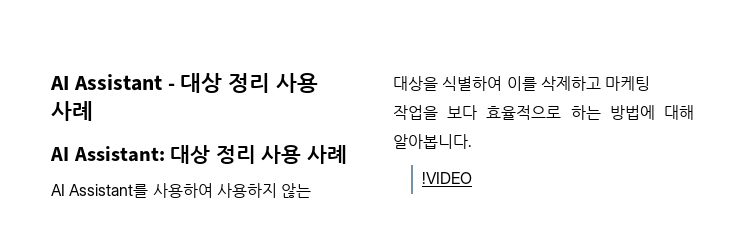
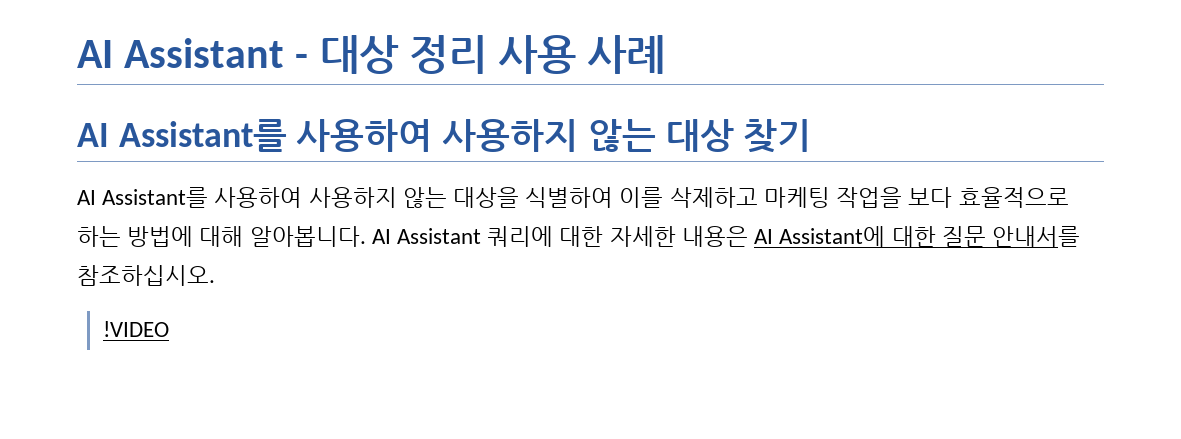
[73,145,347,164] Assistant: 대상 정리 사용 사례 -> [118,119,812,153] Assistant를 사용하여 사용하지 않는 대상 찾기
(472, 141) none -> [371,226,1080,247] [77,265,215,286] AI Assistant 쿼리에 대한 자세한 내용은 AI Assistant에 대한 질문 안내서를 참조하십시오.

